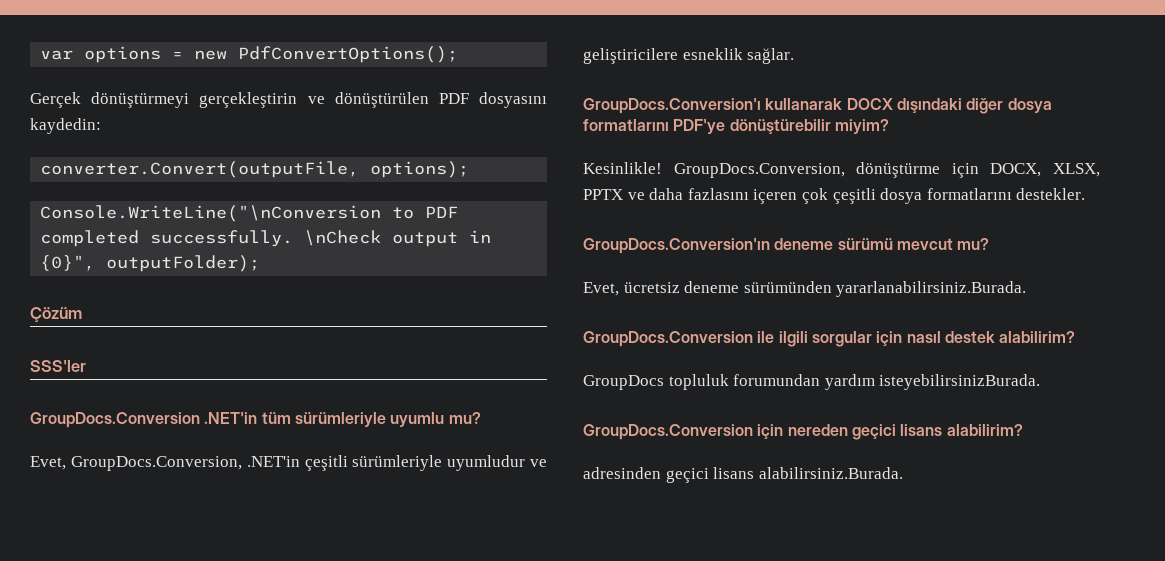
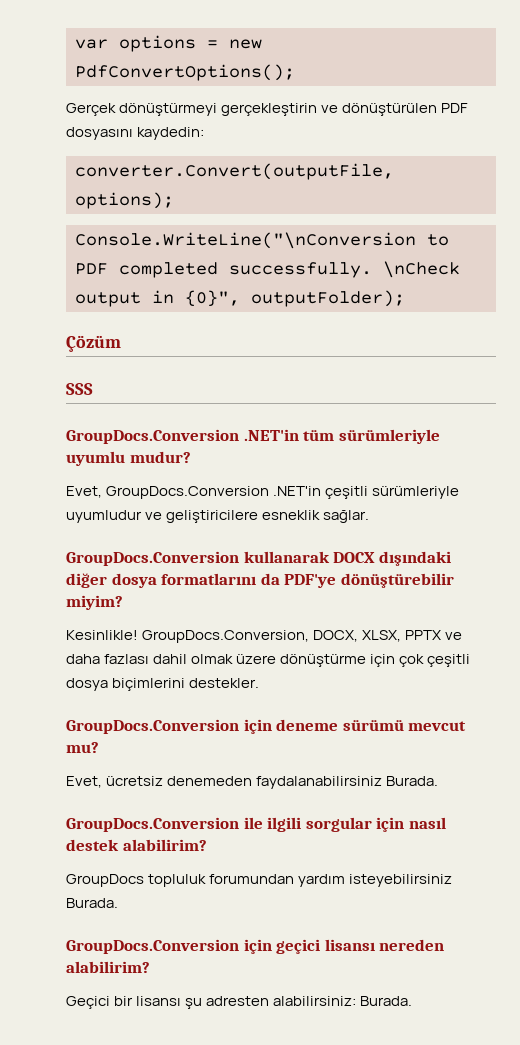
[30,360,86,372] SSS'ler -> [66,383,93,395] SSS
[448,412,481,424] [30,456,242,471] mu? // Evet, GroupDocs.Conversion, -> [129,451,191,463] [66,486,270,499] mudur? // Evet, GroupDocs.Conversion
[583,98,761,114] GroupDocs.Conversion'ı -> [66,551,239,566] GroupDocs.Conversion
(669, 125) none -> [260,573,280,585] da
[856,162,979,178] dönüştürme için -> (310, 636) none
[687,188,798,204] fazlasını içeren -> [104,654,396,667] fazlası dahil olmak üzere dönüştürme için
[926,188,1012,200] formatlarını -> [112,678,186,691] biçimlerini
[583,238,770,254] GroupDocs.Conversion'ın -> [66,719,272,734] GroupDocs.Conversion için
[684,281,1027,297] deneme sürümünden yararlanabilirsiniz.Burada. -> [167,776,439,789] denemeden faydalanabilirsiniz Burada.
[879,374,1041,390] [583,424,1023,440] [583,467,903,483] isteyebilirsinizBurada. // GroupDocs.Conversion için nereden geçici lisans alabilirim? // adresinden geçici lisans alabilirsiniz.Burada. -> [349,874,453,887] [66,898,118,908] [66,939,445,954] [66,961,150,973] [66,996,413,1009] isteyebilirsiniz Burada. // GroupDocs.Conversion için geçici lisansı nereden alabilirim? // Geçici bir lisansı şu adresten alabilirsiniz: Burada.

